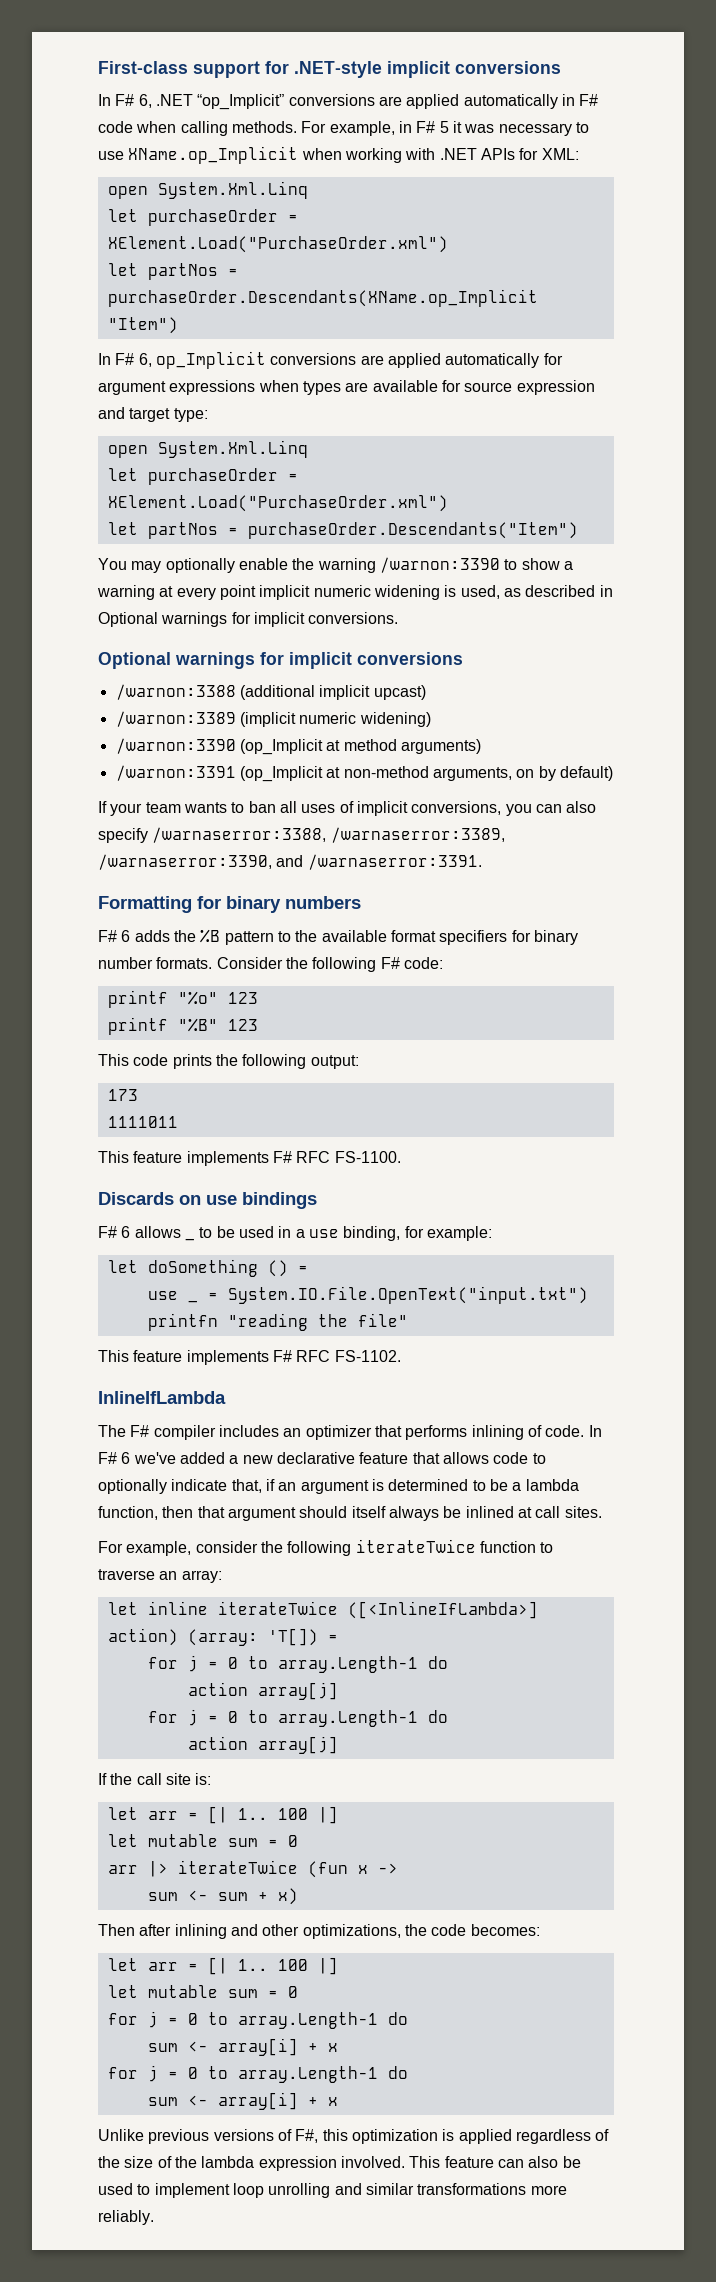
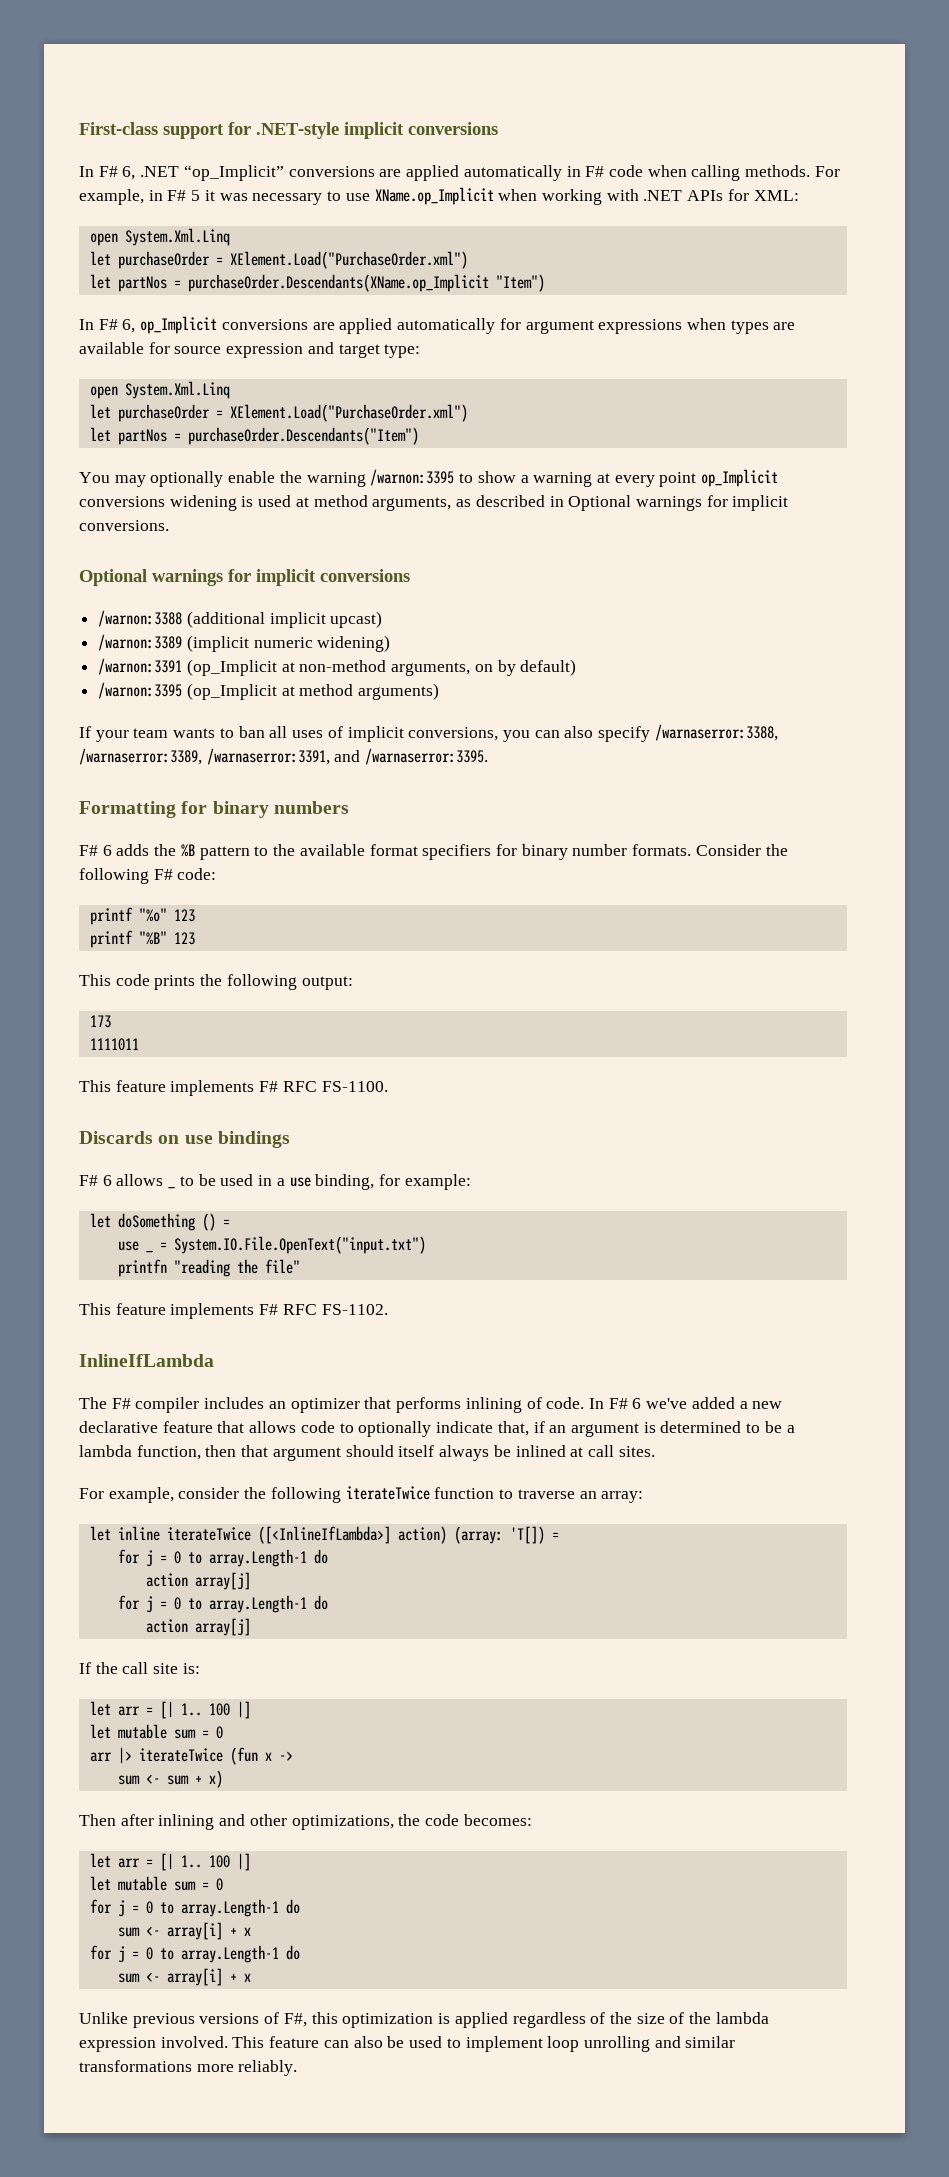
[379,557,500,573] /warnon:3390 -> [370,469,455,486] /warnon:3395
[259,585,500,600] implicit numeric widening is used, -> [701,469,779,487] [79,495,452,511] op_Implicit conversions widening is used at method arguments,
[115,738,481,755] // /warnon:3390 (op_Implicit at method arguments) -> (391, 643) none
(613, 773) none -> [98,682,440,700] // /warnon:3395 (op_Implicit at method arguments)
[98,854,482,870] /warnaserror:3390, and /warnaserror:3391. -> [206,748,489,765] /warnaserror:3391, and /warnaserror:3395.

